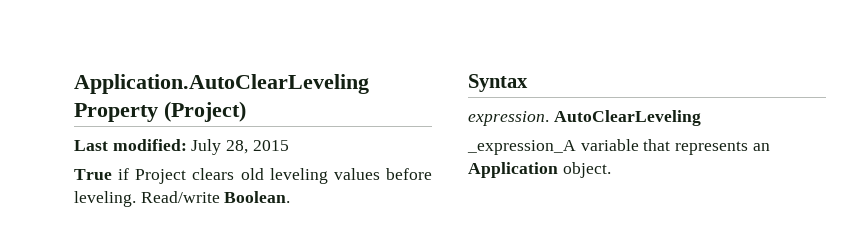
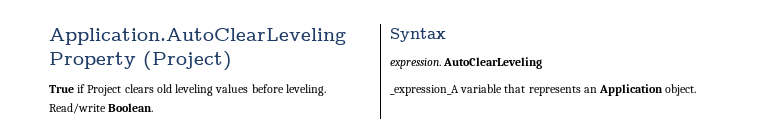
[74,139,289,155] // Last modified: July 28, 2015 -> (232, 61) none

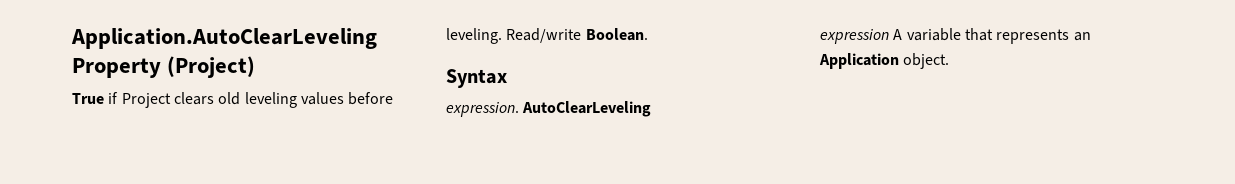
[390,85,459,96] _expression_A -> [820,29,903,44] expression A

